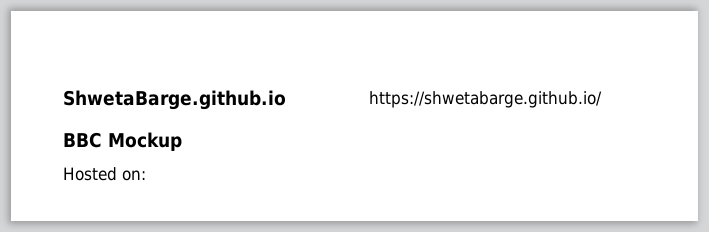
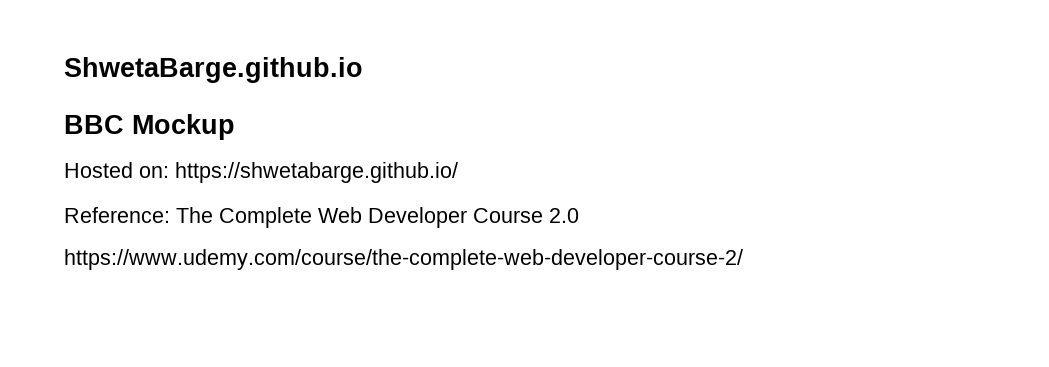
(602, 99) none -> [64,207,579,228] [64,249,743,270] // Reference: The Complete Web Developer Course 2.0 // https://www.udemy.com/course/the-complete-web-developer-course-2/

